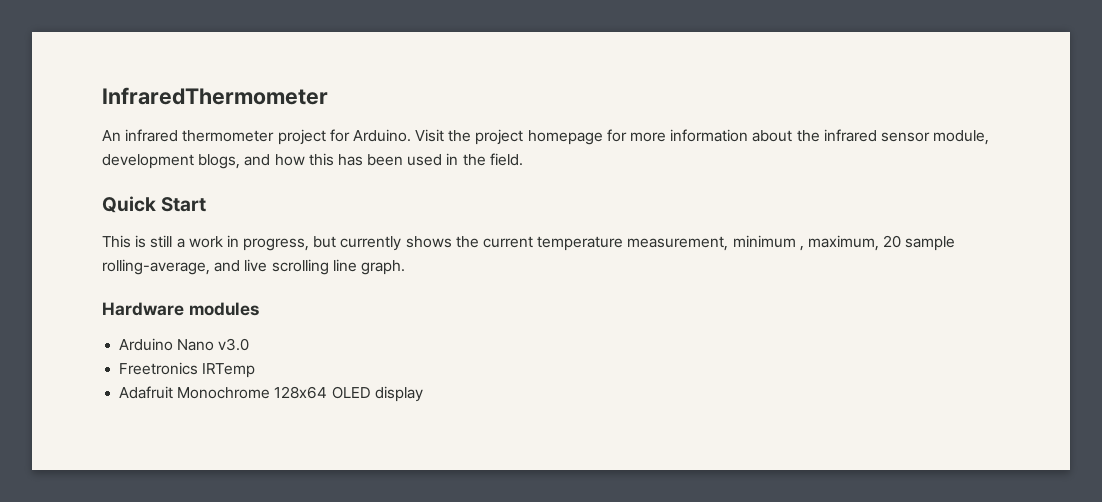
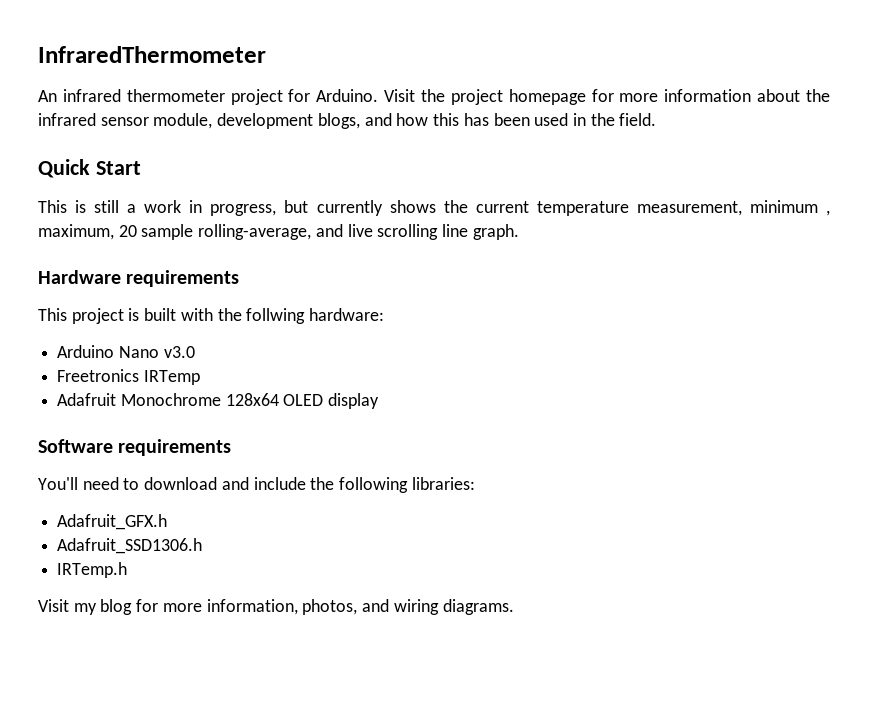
[188,302,259,316] modules -> [126,270,240,287] [38,308,385,324] requirements // This project is built with the follwing hardware:
(423, 394) none -> [38,439,232,456] [38,477,475,493] [57,514,168,530] [57,538,203,554] [57,562,128,578] [38,599,514,615] // Software requirements // You'll need to download and include the following libraries: // Adafruit_GFX.h // Adafruit_SSD1306.h // IRTemp.h // Visit my blog for more information, photos, and wiring diagrams.

